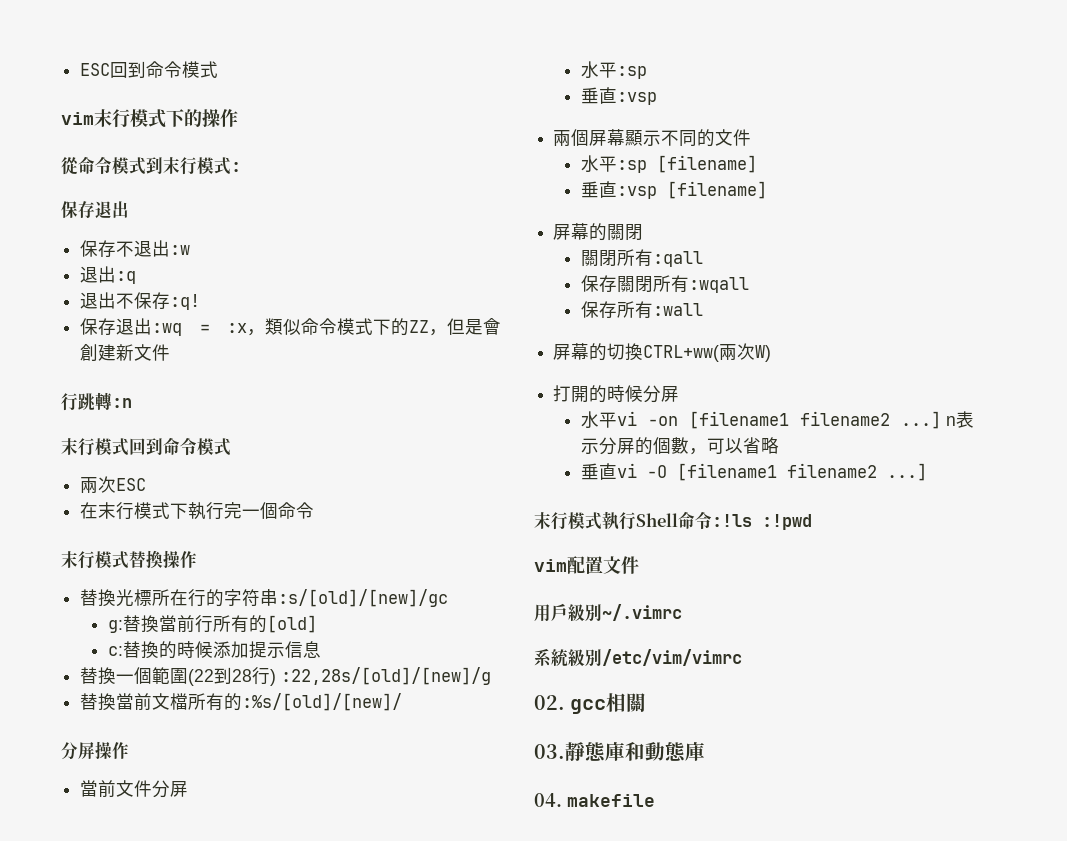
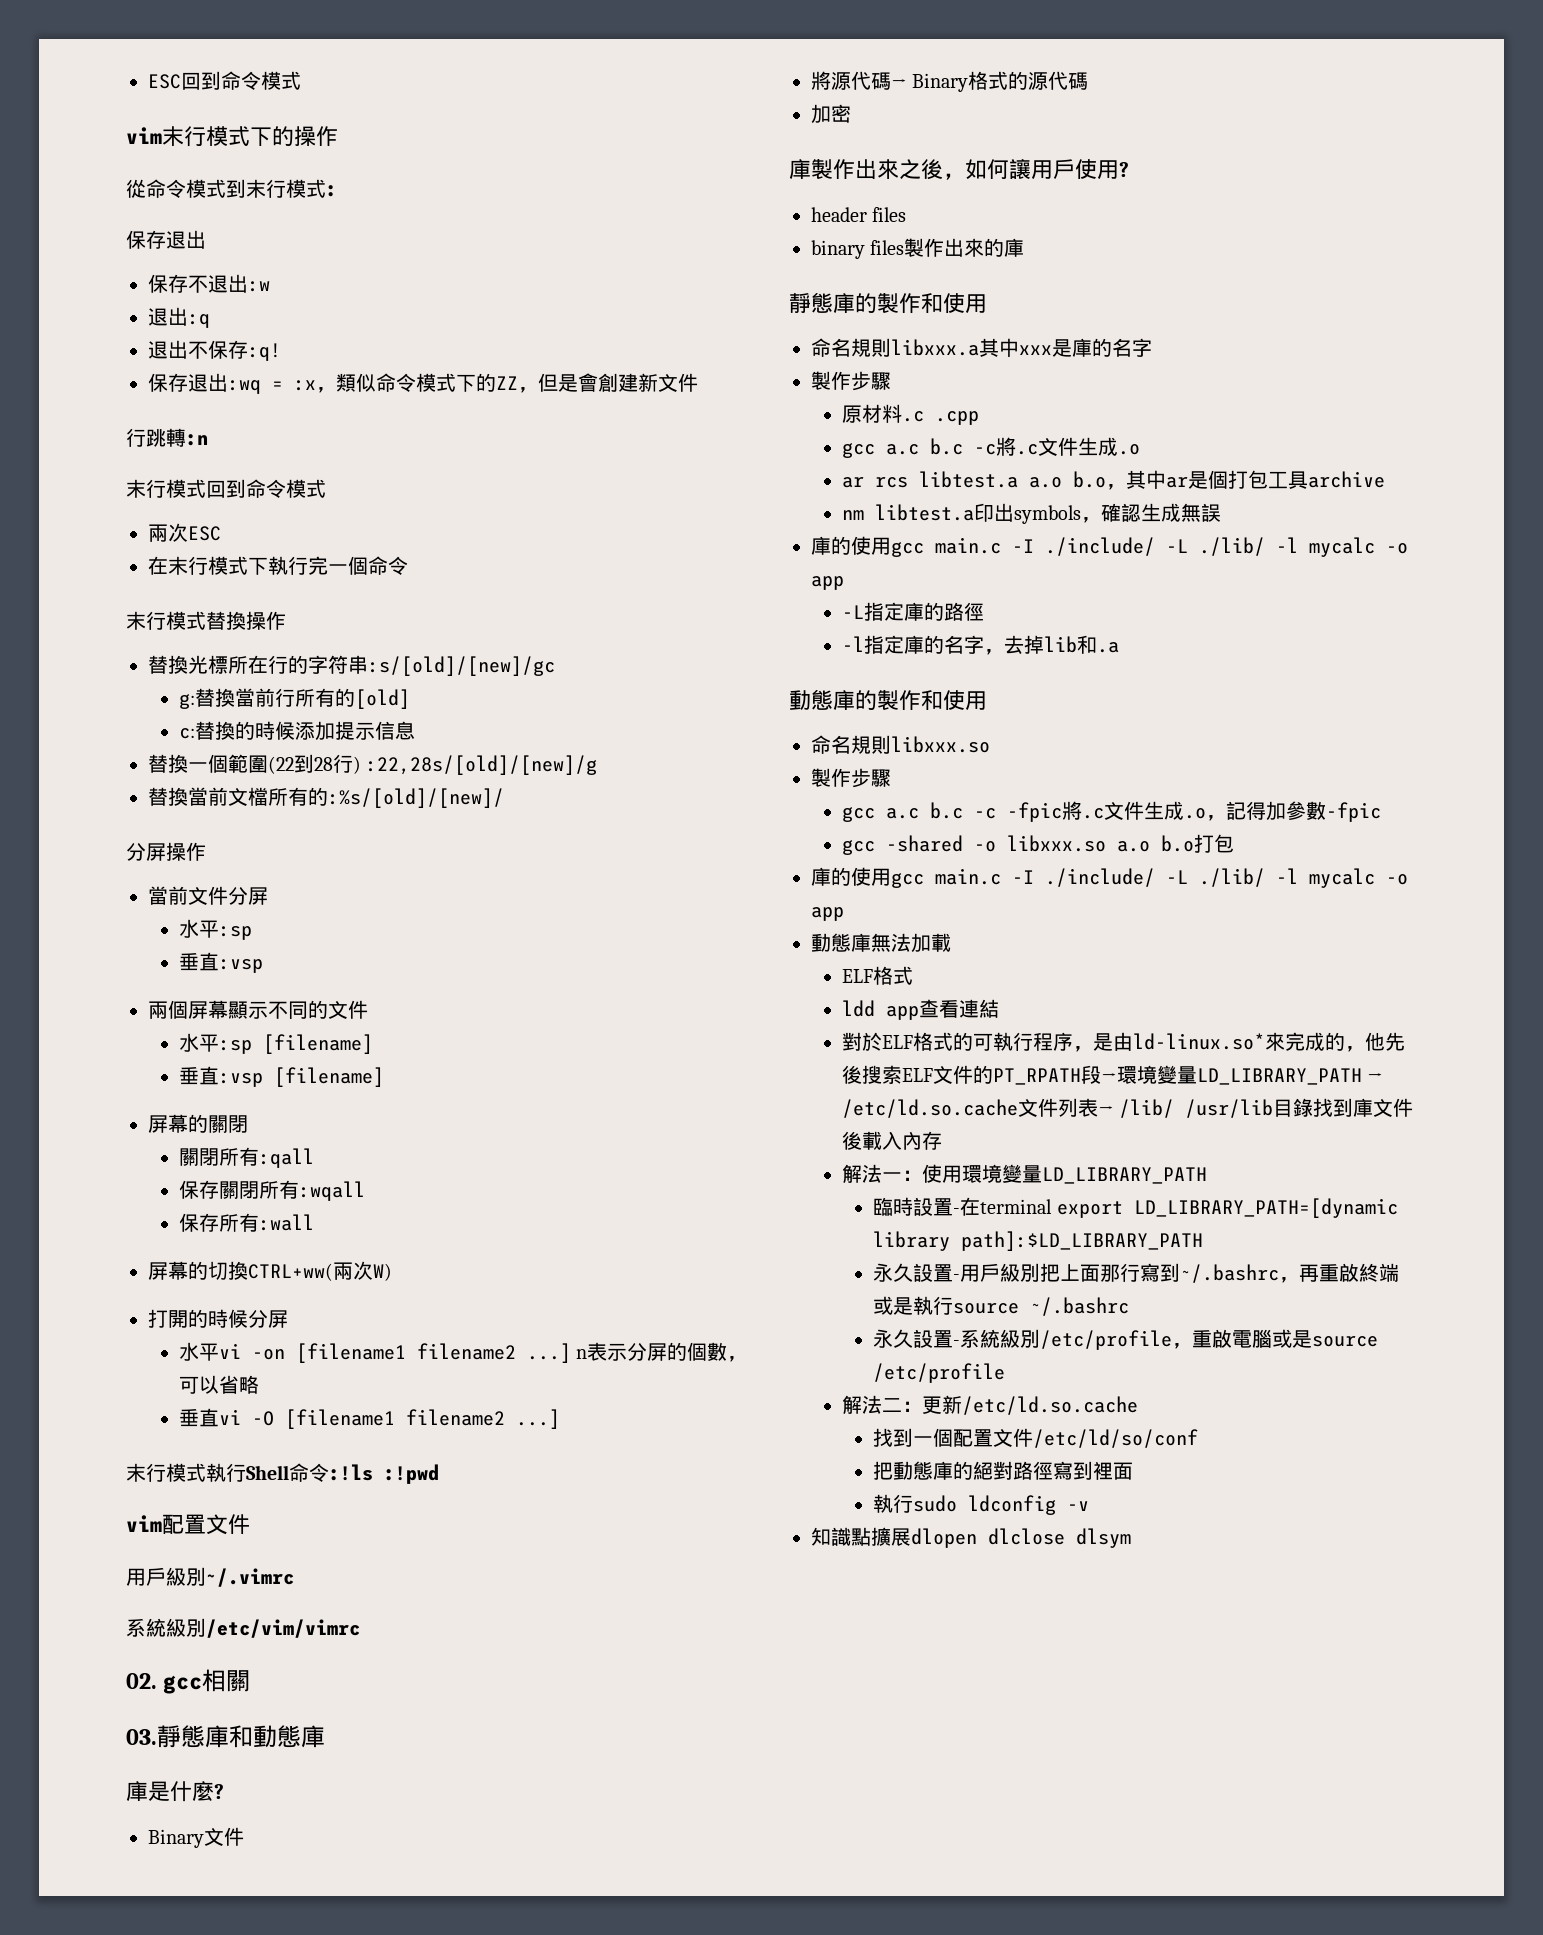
[534,793,655,807] 04. makefile -> [126,1781,224,1802] [148,1827,244,1848] [811,71,1089,92] [811,104,851,124] [789,159,1129,180] [811,207,907,222] [811,238,1025,259] [789,292,987,313] [811,338,1152,357] [811,371,891,391] [842,404,980,425] [842,437,1141,458] [842,470,1386,490] [842,503,1222,524] [811,536,1408,557] [811,576,844,590] [842,602,985,621] [842,635,1120,655] [789,689,987,710] [811,735,990,754] [811,768,891,788] [842,801,1382,822] [842,834,1235,855] [811,867,1408,888] [811,907,844,921] [811,933,951,953] [842,966,914,985] [842,999,1000,1020] [842,1032,1406,1052] [842,1065,1384,1085] [842,1098,1414,1118] [842,1131,943,1150] [842,1164,1208,1184] [873,1197,1398,1218] [873,1231,1204,1251] [873,1263,1400,1283] [873,1296,1130,1316] [873,1329,1379,1350] [873,1363,1006,1383] [842,1395,1139,1415] [873,1428,1199,1448] [873,1461,1134,1480] [873,1494,1090,1515] [811,1527,1131,1548] 庫是什麼? // Binary文件 // 將源代碼→ Binary格式的源代碼 // 加密 // 庫製作出來之後，如何讓用戶使用? // header files // binary files製作出來的庫 // 靜態庫的製作和使用 // 命名規則libxxx.a其中xxx是庫的名字 // 製作步驟 // 原材料.c .cpp // gcc a.c b.c -c將.c文件生成.o // ar rcs libtest.a a.o b.o，其中ar是個打包工具archive // nm libtest.a印出symbols，確認生成無誤 // 庫的使用gcc main.c -I ./include/ -L ./lib/ -l mycalc -o app // -L指定庫的路徑 // -l指定庫的名字，去掉lib和.a // 動態庫的製作和使用 // 命名規則libxxx.so // 製作步驟 // gcc a.c b.c -c -fpic將.c文件生成.o，記得加參數-fpic // gcc -shared -o libxxx.so a.o b.o打包 // 庫的使用gcc main.c -I ./include/ -L ./lib/ -l mycalc -o app // 動態庫無法加載 // ELF格式 // ldd app查看連結 // 對於ELF格式的可執行程序，是由ld-linux.so*來完成的，他先後搜索ELF文件的PT_RPATH段→環境變量LD_LIBRARY_PATH → /etc/ld.so.cache文件列表→ /lib/ /usr/lib目錄找到庫文件後載入內存 // 解法一：使用環境變量LD_LIBRARY_PATH // 臨時設置-在terminal export LD_LIBRARY_PATH=[dynamic library path]:$LD_LIBRARY_PATH // 永久設置-用戶級別把上面那行寫到~/.bashrc，再重啟終端或是執行source ~/.bashrc // 永久設置-系統級別/etc/profile，重啟電腦或是source /etc/profile // 解法二：更新/etc/ld.so.cache // 找到一個配置文件/etc/ld/so/conf // 把動態庫的絕對路徑寫到裡面 // 執行sudo ldconfig -v // 知識點擴展dlopen dlclose dlsym

